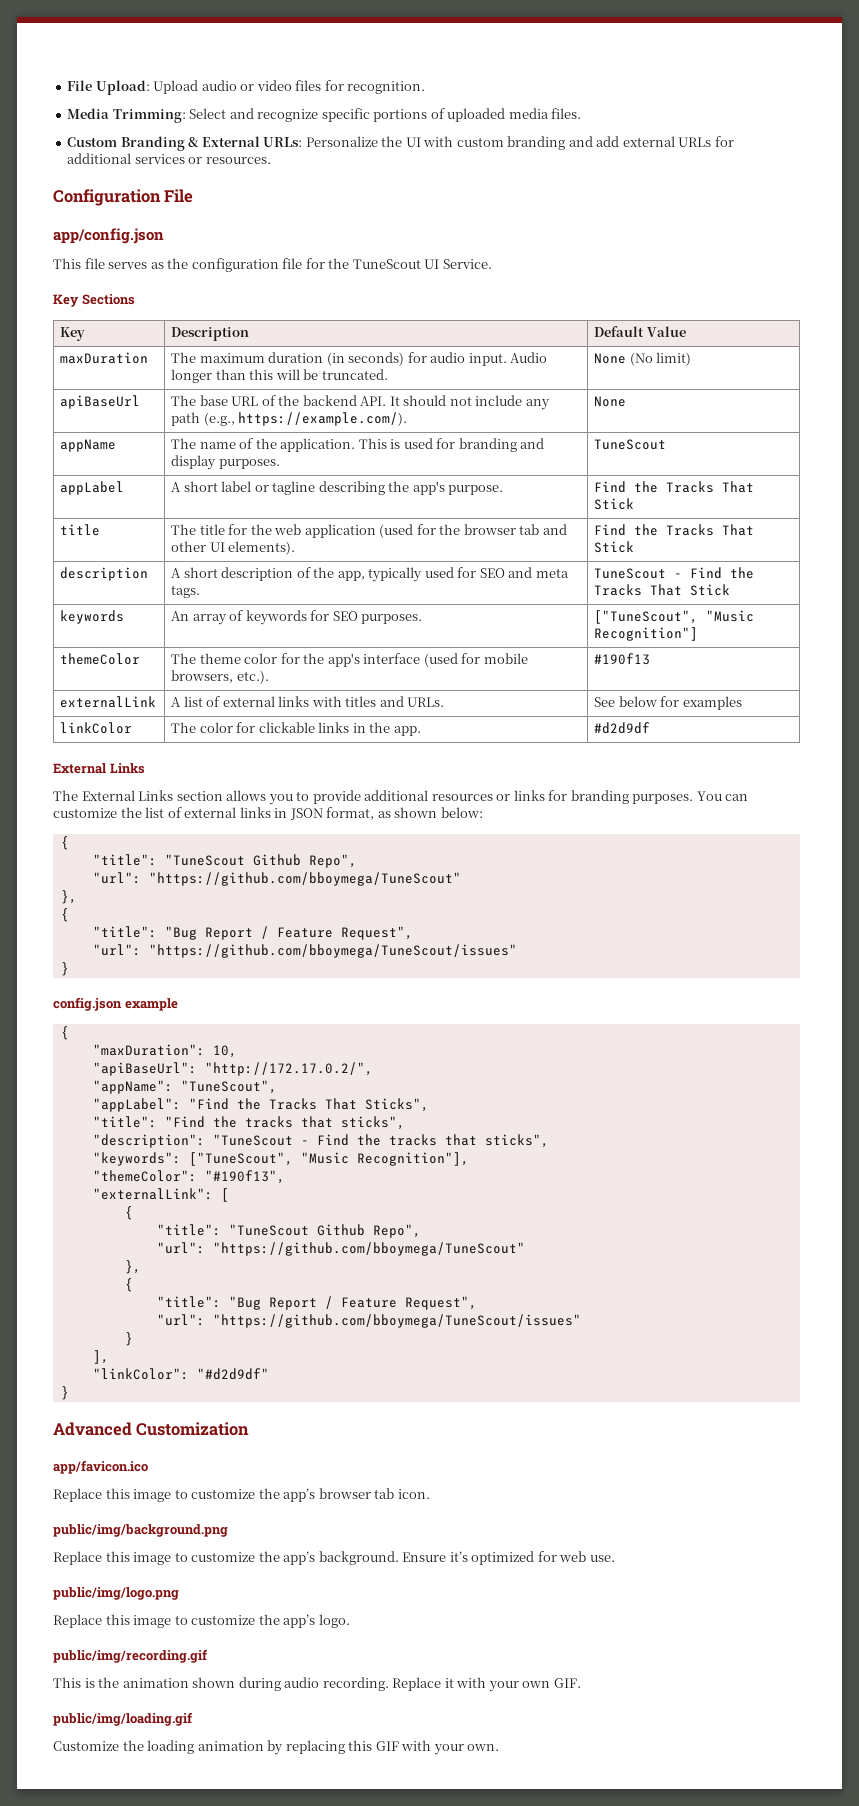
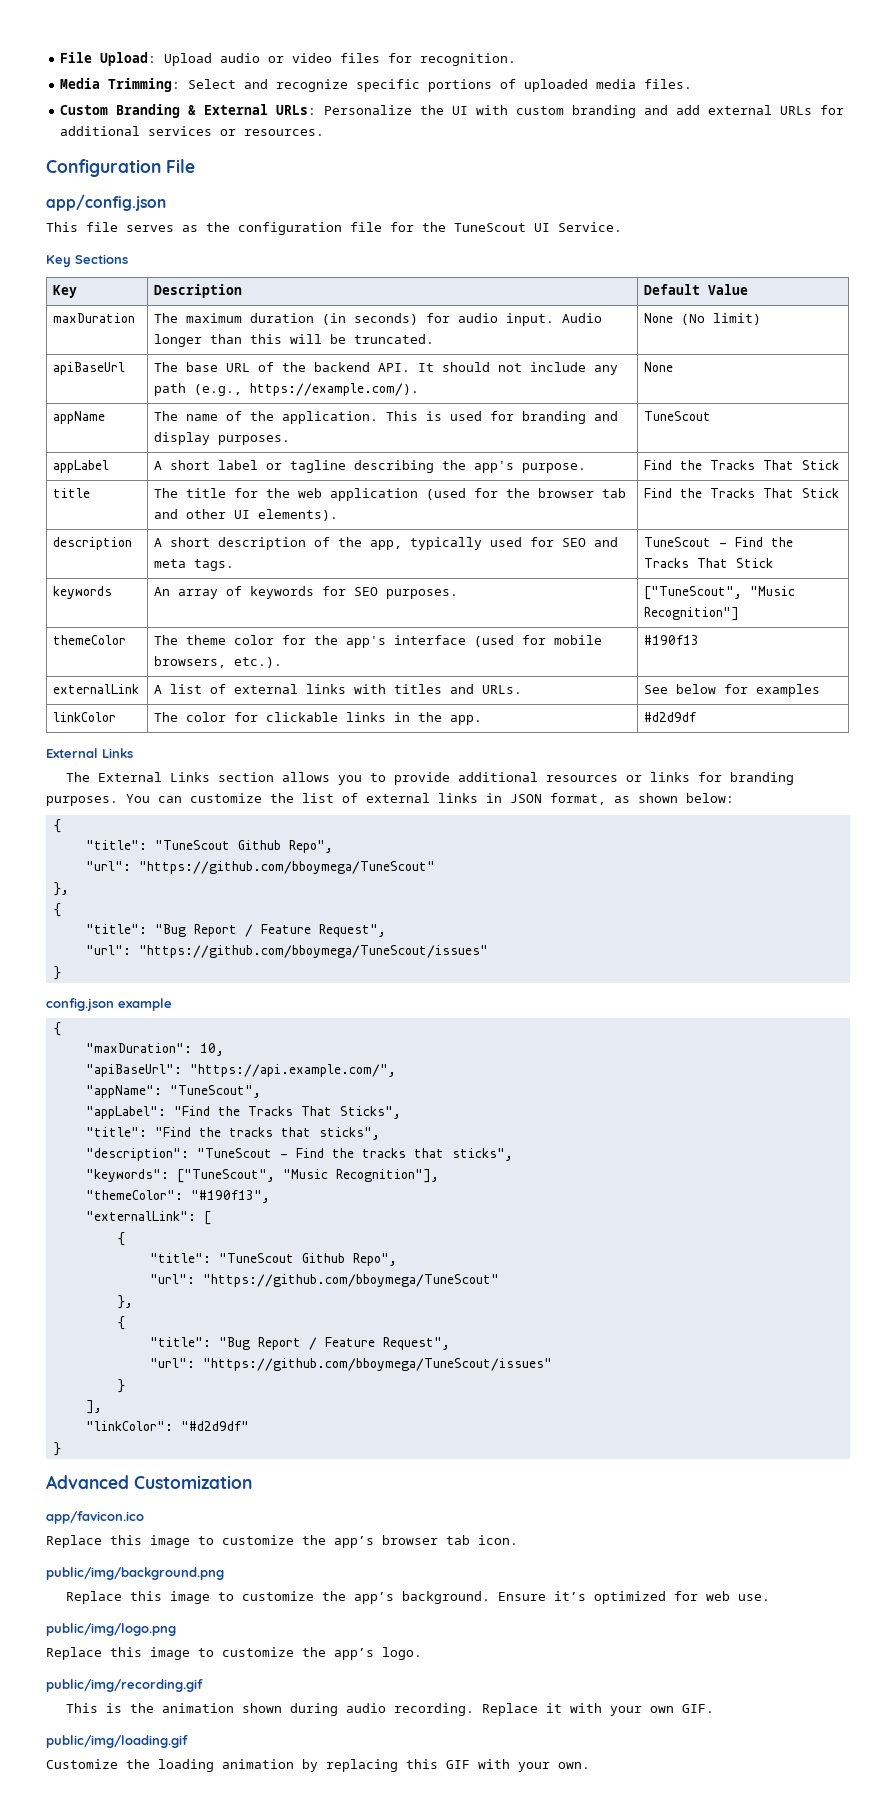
[204,1062,373,1076] "http://172.17.0.2/", -> [189,1064,396,1077] "https://api.example.com/",

